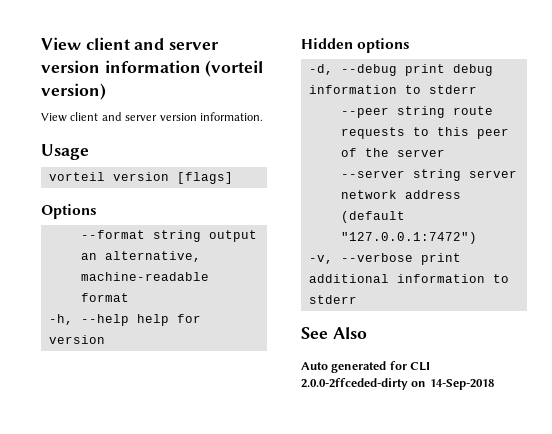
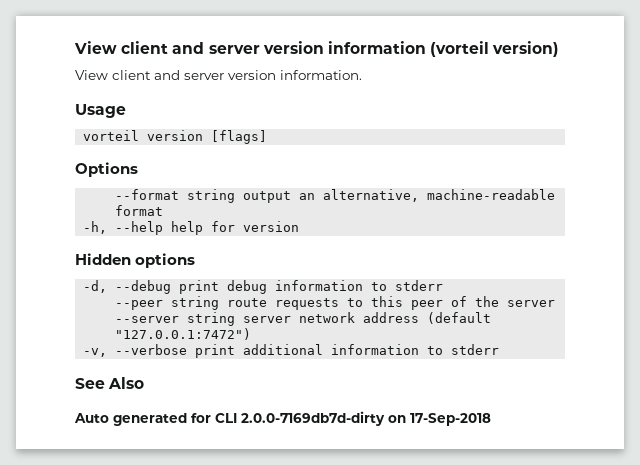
[301,378,494,390] 2.0.0-2ffceded-dirty on 14-Sep-2018 -> [241,411,491,426] 2.0.0-7169db7d-dirty on 17-Sep-2018

